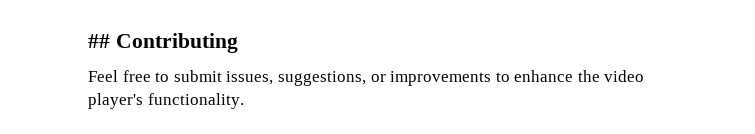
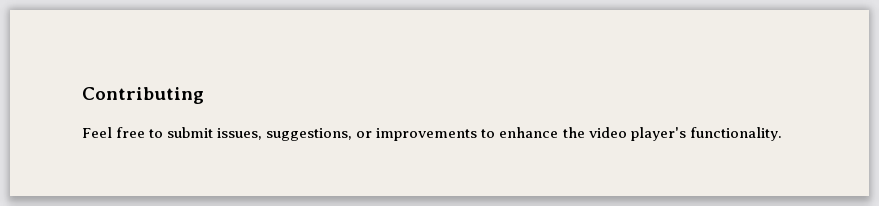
[88,34,110,48] ## -> (82, 95) none

